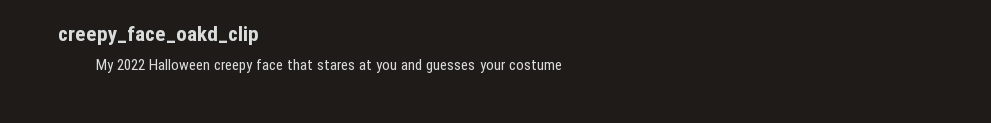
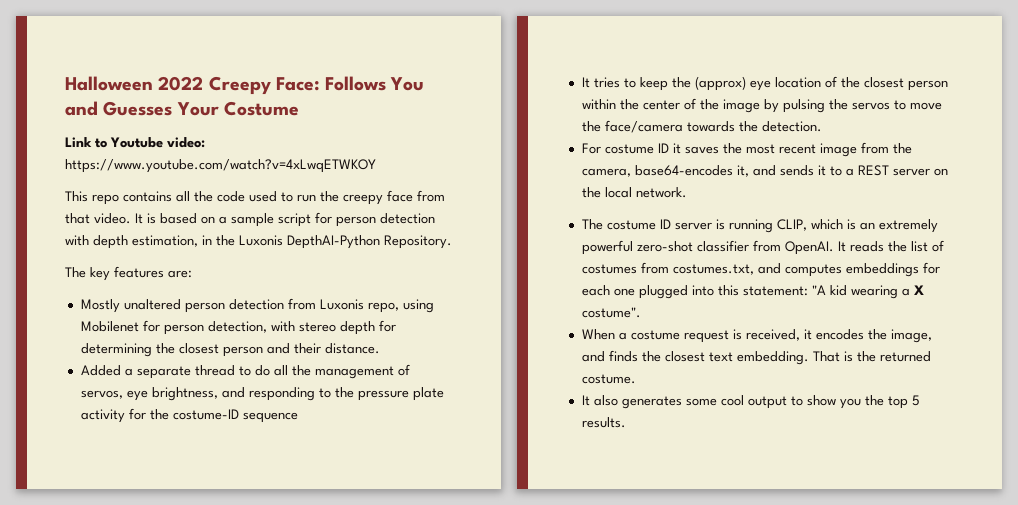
[58,26,259,45] [95,59,562,73] creepy_face_oakd_clip // My 2022 Halloween creepy face that stares at you and guesses your costume -> [65,76,425,95] [65,101,299,116] [65,137,205,148] [65,159,376,173] [65,190,445,205] [65,212,435,227] [65,235,452,249] [65,266,192,281] [80,298,434,313] [80,320,396,335] [80,343,380,357] [80,364,410,379] [80,387,444,401] [80,408,298,423] [581,76,948,91] [581,98,942,113] [581,120,822,133] [581,142,912,157] [581,165,948,177] [581,187,687,198] [581,219,938,233] [581,240,944,255] [581,262,940,277] [581,285,924,299] [581,307,641,318] [581,329,932,343] [581,350,931,365] [581,374,636,384] [581,395,920,409] [581,417,626,428] Halloween 2022 Creepy Face: Follows You and Guesses Your Costume // Link to Youtube video: https://www.youtube.com/watch?v=4xLwqETWKOY // This repo contains all the code used to run the creepy face from that video. It is based on a sample script for person detection with depth estimation, in the Luxonis DepthAI-Python Repository. // The key features are: // Mostly unaltered person detection from Luxonis repo, using Mobilenet for person detection, with stereo depth for determining the closest person and their distance. // Added a separate thread to do all the management of servos, eye brightness, and responding to the pressure plate activity for the costume-ID sequence // It tries to keep the (approx) eye location of the closest person within the center of the image by pulsing the servos to move the face/camera towards the detection. // For costume ID it saves the most recent image from the camera, base64-encodes it, and sends it to a REST server on the local network. // The costume ID server is running CLIP, which is an extremely powerful zero-shot classifier from OpenAI. It reads the list of costumes from costumes.txt, and computes embeddings for each one plugged into this statement: "A kid wearing a X costume". // When a costume request is received, it encodes the image, and finds the closest text embedding. That is the returned costume. // It also generates some cool output to show you the top 5 results.

